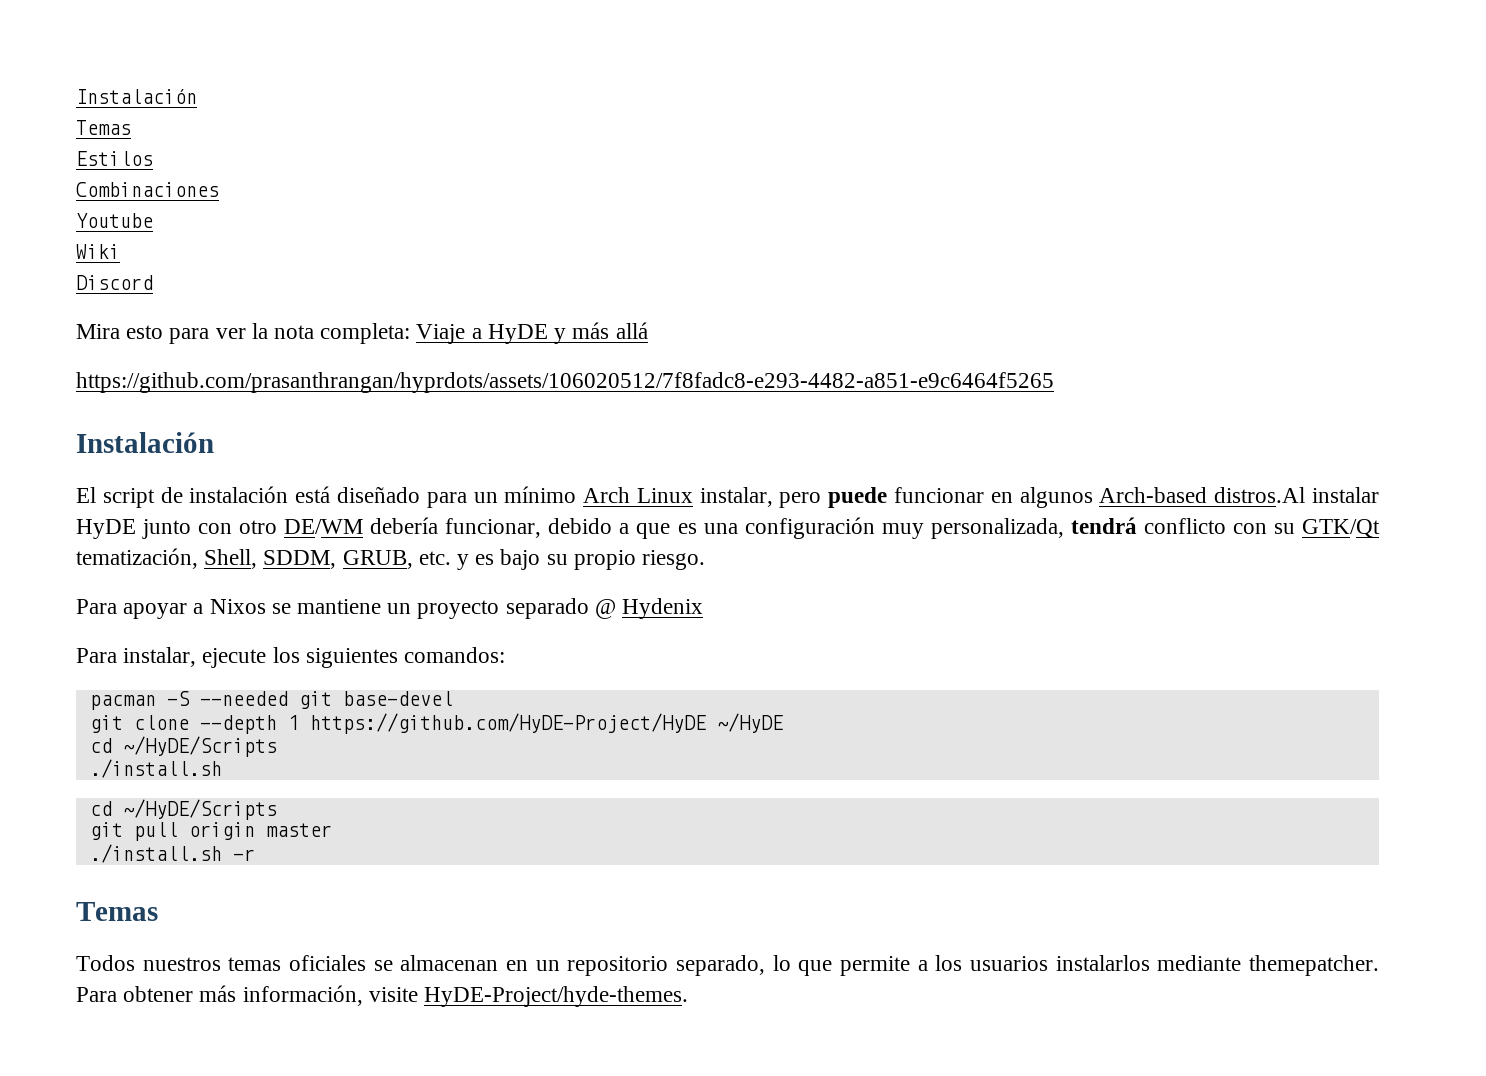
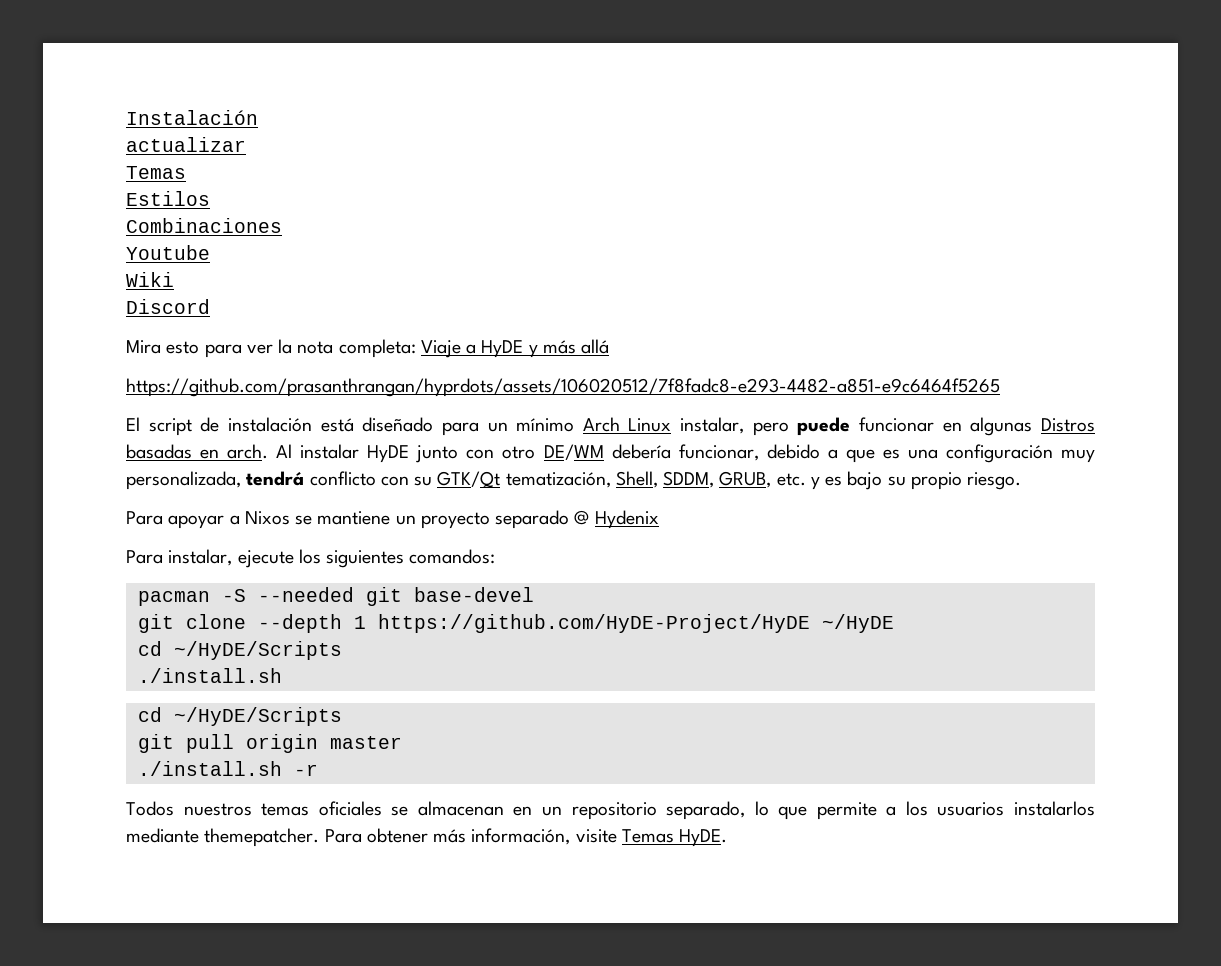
[76,89,197,104] Instalación -> [126,110,258,125] [126,137,246,152] Instalación // actualizar
[76,432,214,453] // Instalación -> (1000, 387) none
[1019,487,1306,508] algunos Arch-based distros.Al -> [970,417,1095,436] [126,444,293,459] algunas Distros basadas en arch. Al
[76,902,158,921] // Temas -> (318, 770) none
[424,986,689,1007] HyDE-Project/hyde-themes. -> [621,829,728,847] Temas HyDE.

